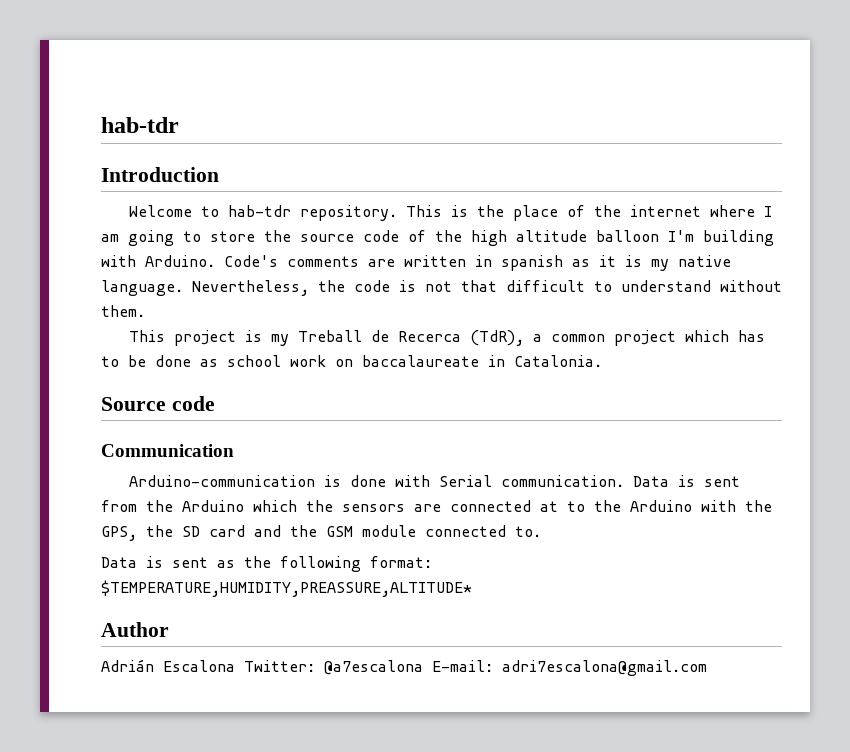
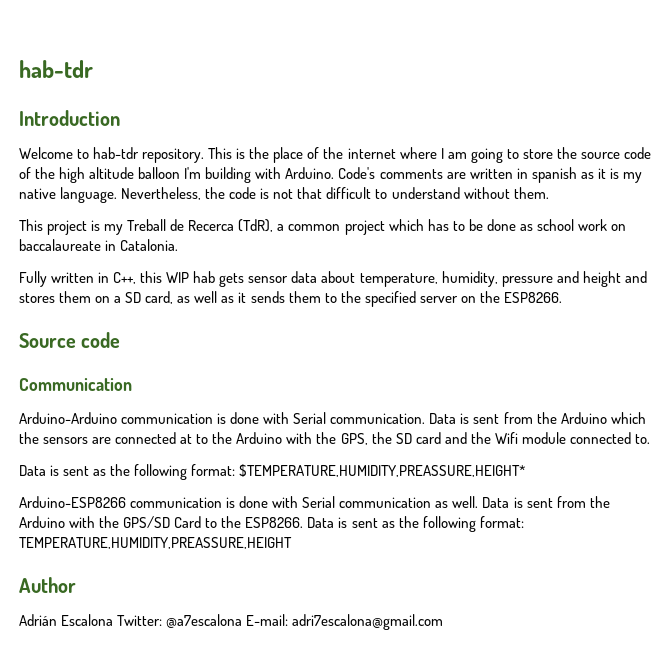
(602, 361) none -> [19,271,647,287] [19,291,562,307] // Fully written in C++, this WIP hab gets sensor data about temperature, humidity, pressure and height and stores them on a SD card, as well as it sends them to the specified server on the ESP8266.
[128,475,315,487] Arduino-communication -> [19,412,214,424] Arduino-Arduino communication
[326,526,353,537] GSM -> [494,432,518,444] Wifi
[101,580,472,597] $TEMPERATURE,HUMIDITY,PREASSURE,ALTITUDE* -> [239,464,527,477] [19,496,610,508] [19,516,524,532] [19,537,292,549] $TEMPERATURE,HUMIDITY,PREASSURE,HEIGHT* // Arduino-ESP8266 communication is done with Serial communication as well. Data is sent from the Arduino with the GPS/SD Card to the ESP8266. Data is sent as the following format: TEMPERATURE,HUMIDITY,PREASSURE,HEIGHT

